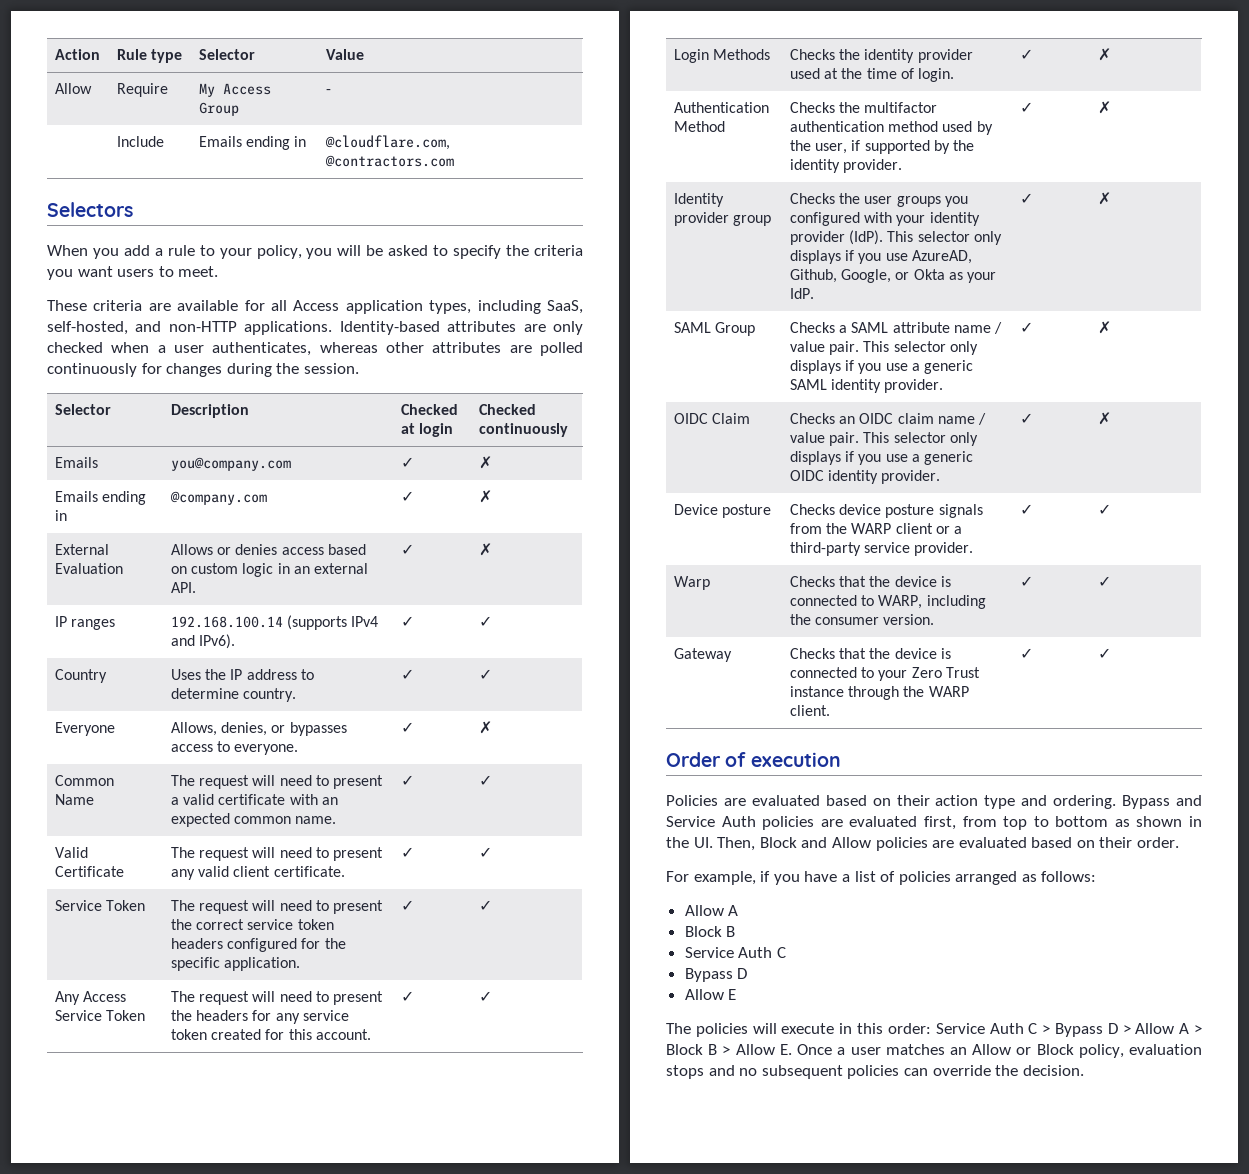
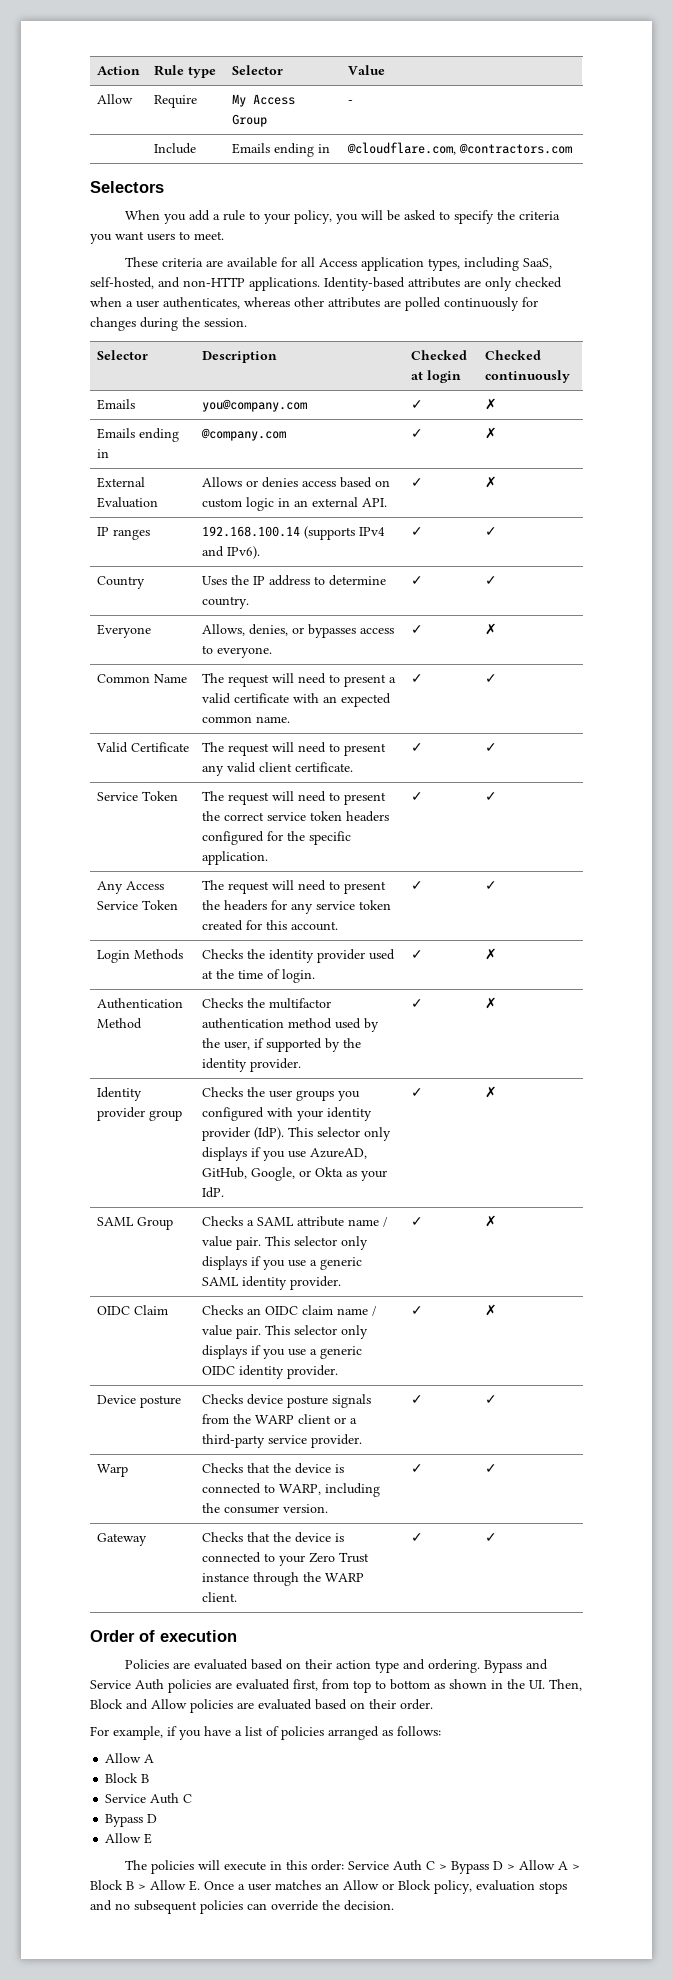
[790,269,838,283] Github, -> [201,1167,247,1179] GitHub,

